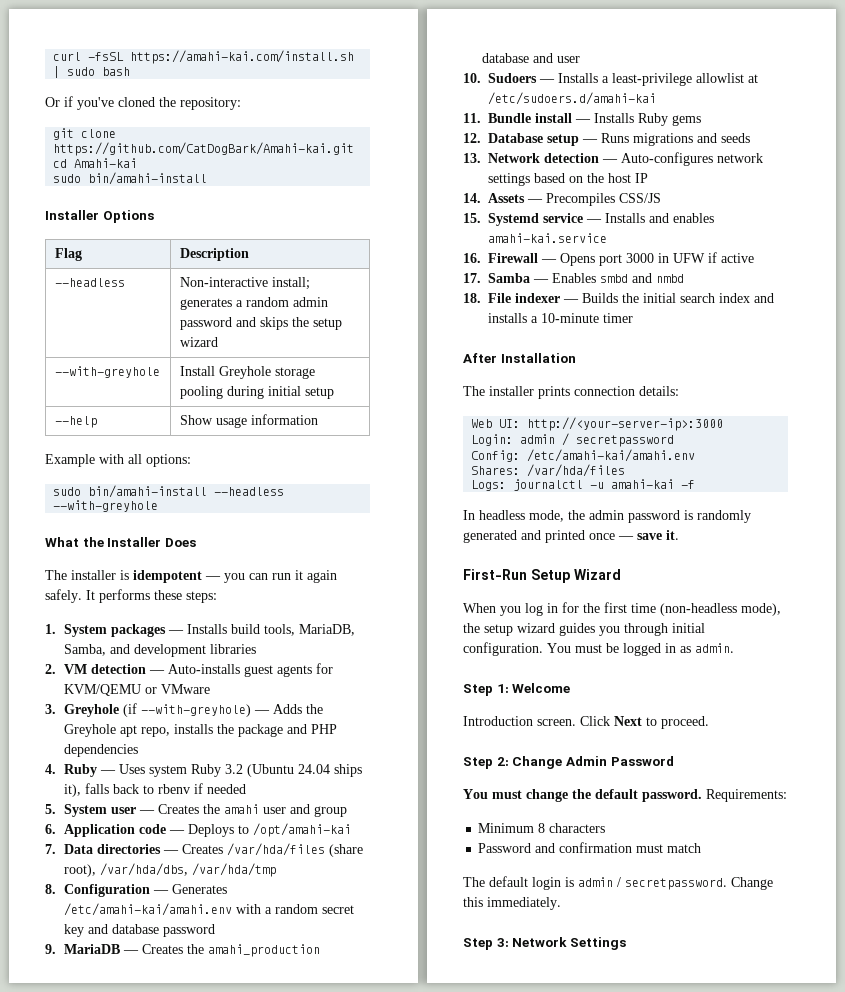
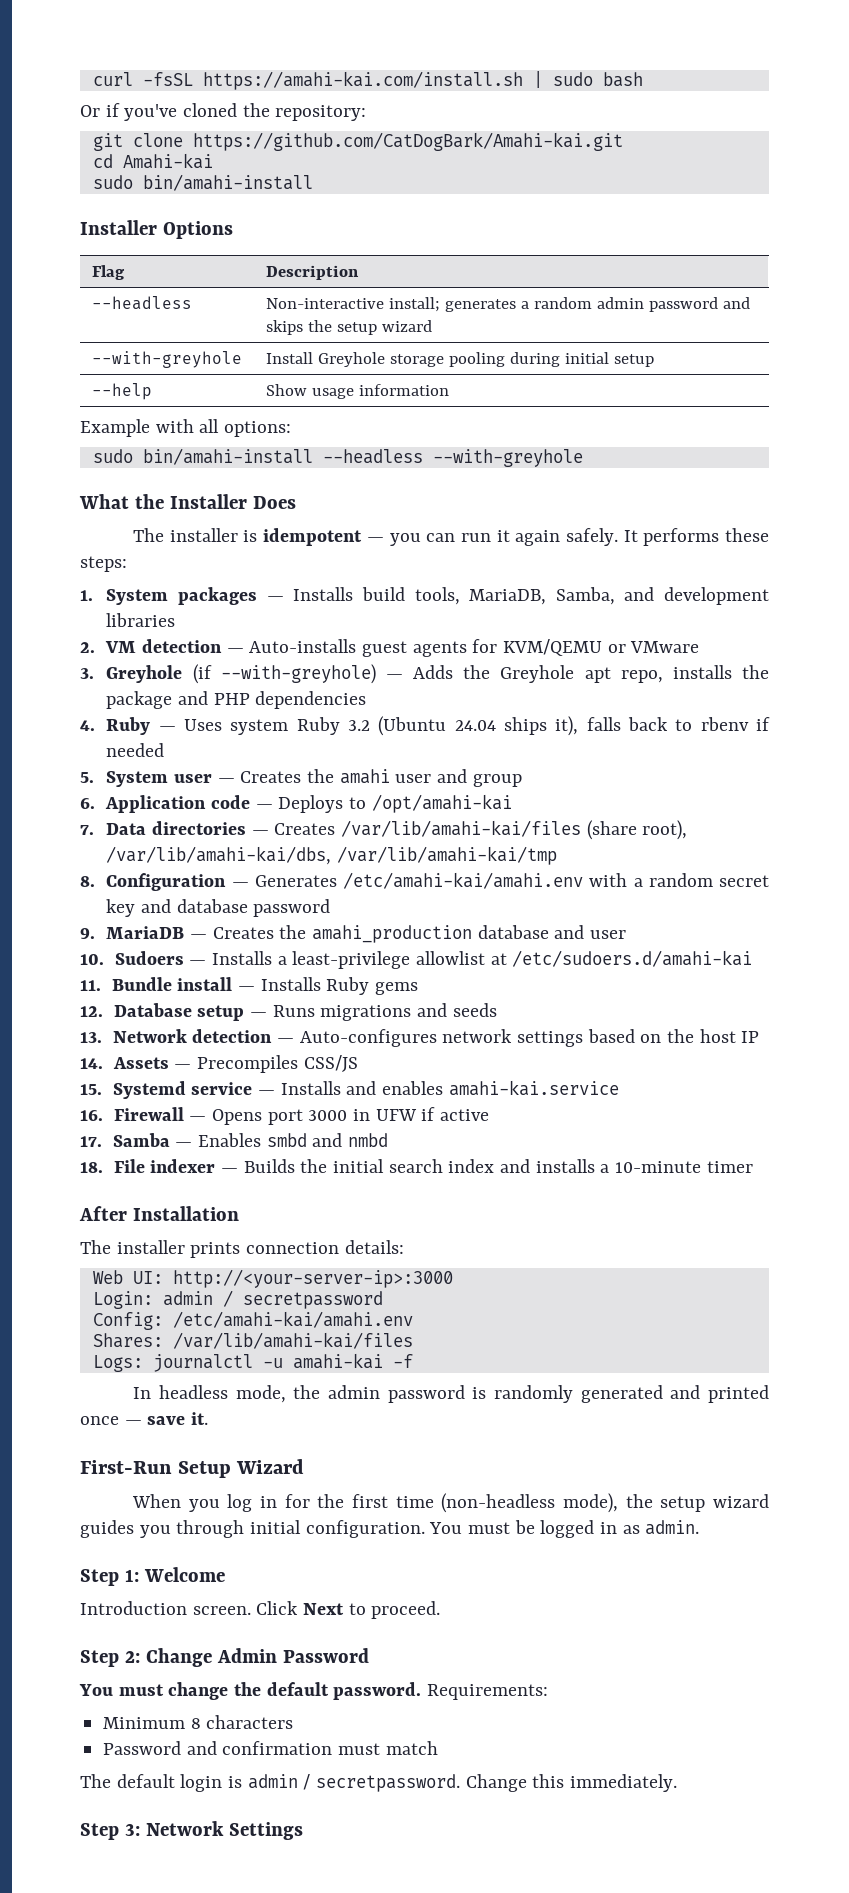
[227,843,326,856] /var/hda/files -> [341,820,582,837] /var/lib/amahi-kai/files
[100,863,277,877] /var/hda/dbs, /var/hda/tmp -> [106,846,558,865] /var/lib/amahi-kai/dbs, /var/lib/amahi-kai/tmp
[527,464,626,477] /var/hda/files -> [172,1332,413,1349] /var/lib/amahi-kai/files

